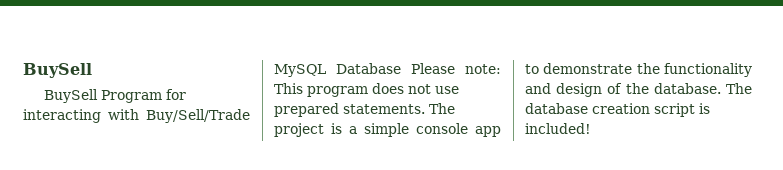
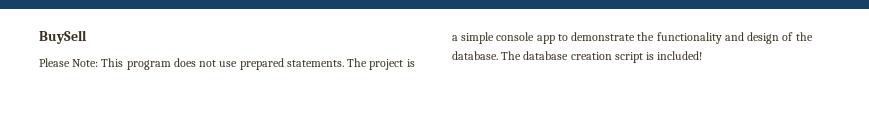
[44,89,187,103] [23,109,250,123] [274,63,501,77] BuySell Program for interacting with Buy/Sell/Trade MySQL Database Please note: -> [39,58,99,67] Please Note:

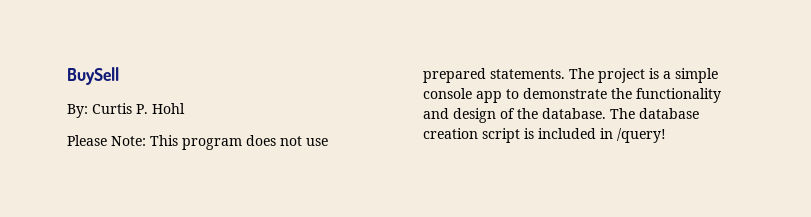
(87, 37) none -> [67,103,185,118] // By: Curtis P. Hohl
[657,51,703,60] included! -> [538,128,666,143] included in /query!

